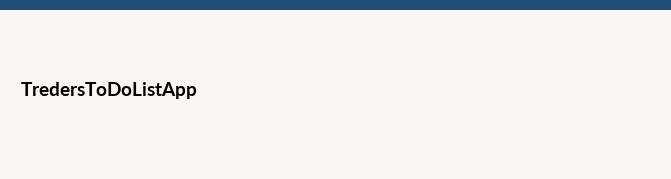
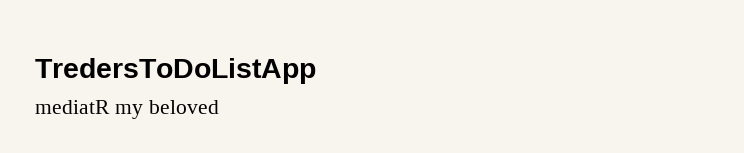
(197, 90) none -> [35,100,219,119] // mediatR my beloved

